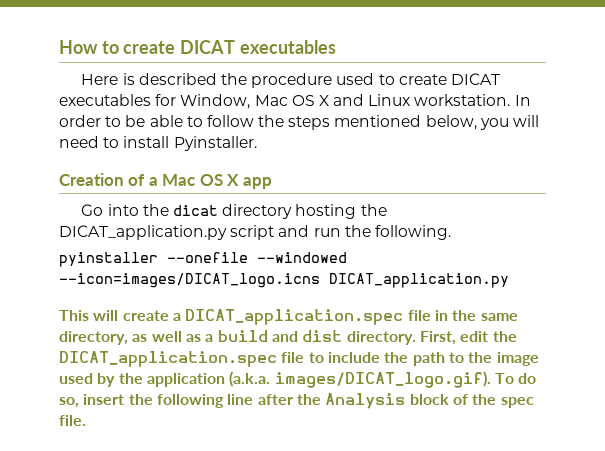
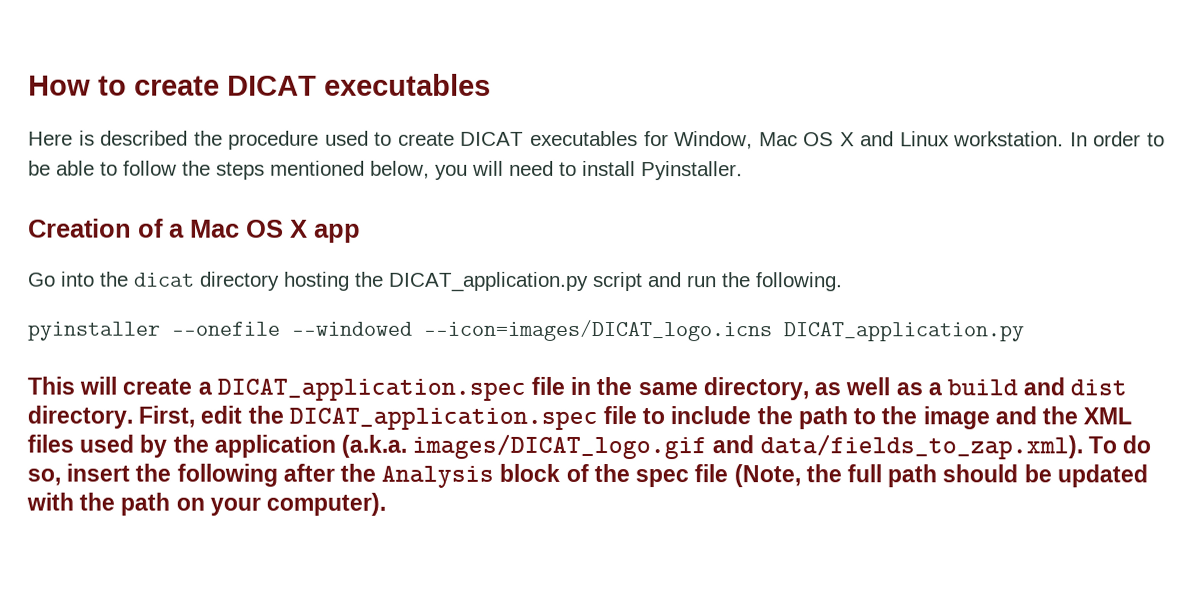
(539, 359) none -> [994,406,1133,425] [27,434,74,453] and the XML files
[274,371,491,388] images/DICAT_logo.gif). -> [412,433,1083,460] images/DICAT_logo.gif and data/fields_to_zap.xml).
[227,394,254,405] line -> (278, 475) none
[59,415,86,426] file. -> [694,464,1148,488] [26,492,387,516] file (Note, the full path should be updated with the path on your computer).

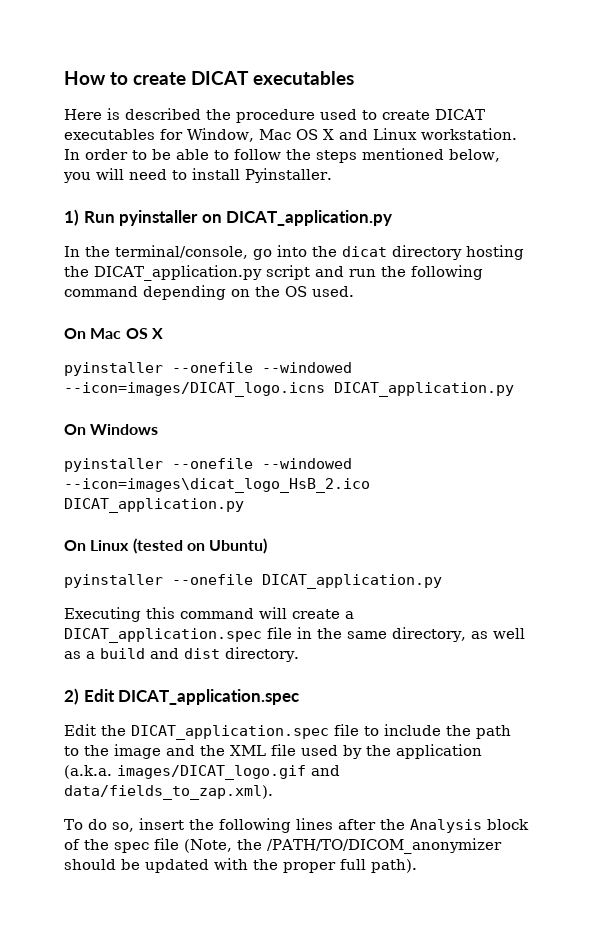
[28,218,361,243] [28,272,56,287] Creation of a Mac OS X app // Go -> [64,209,393,226] [64,245,272,260] 1) Run pyinstaller on DICAT_application.py // In the terminal/console, go
[756,272,843,292] following. -> [411,265,483,280] [64,285,354,300] [64,328,163,339] following command depending on the OS used. // On Mac OS X
[27,376,75,395] This -> [64,424,159,435] [64,458,352,472] [64,478,370,493] [64,498,244,513] [64,538,268,554] [64,574,442,589] [64,607,254,622] On Windows // pyinstaller --onefile --windowed --icon=images\dicat_logo_HsB_2.ico DICAT_application.py // On Linux (tested on Ubuntu) // pyinstaller --onefile DICAT_application.py // Executing this command
[138,405,243,428] First, edit -> [64,688,300,705] [64,724,96,736] // 2) Edit DICAT_application.spec // Edit
[27,434,74,453] files -> [271,744,296,756] file
(1083, 447) none -> (273, 792) //
(278, 475) none -> [295,818,333,830] lines
[846,464,938,488] full path -> [267,838,502,854] /PATH/TO/DICOM_anonymizer
[120,492,387,516] path on your computer). -> [283,859,417,873] proper full path).

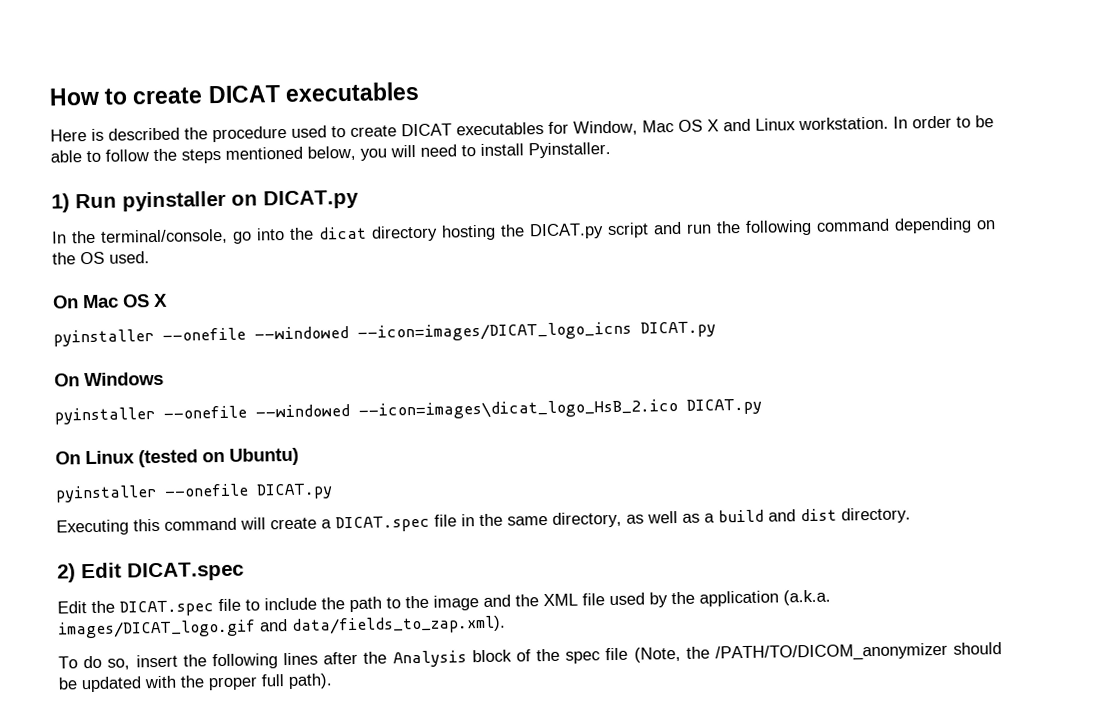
[226,210,393,226] DICAT_application.py -> [263,189,359,210] DICAT.py
[94,265,262,281] DICAT_application.py -> [529,223,604,240] DICAT.py
[64,382,514,397] --icon=images/DICAT_logo.icns DICAT_application.py -> [357,321,716,342] --icon=images/DICAT_logo_icns DICAT.py
[64,498,244,513] DICAT_application.py -> [686,398,762,415] DICAT.py
[262,574,442,589] DICAT_application.py -> [256,483,333,500] DICAT.py
[64,628,262,643] DICAT_application.spec -> [335,515,430,533] DICAT.spec
[118,689,300,705] DICAT_application.spec -> [127,561,244,582] DICAT.spec
[131,725,329,740] DICAT_application.spec -> [119,600,214,617] DICAT.spec

